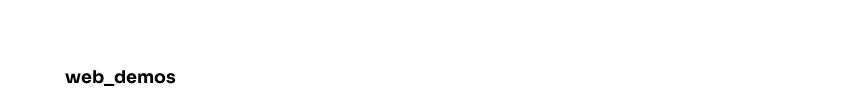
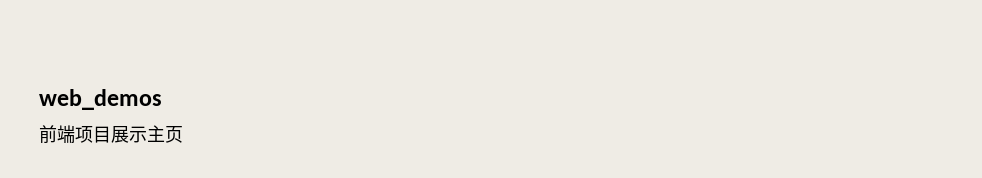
(176, 78) none -> [39,125,183,143] // 前端项目展示主页

